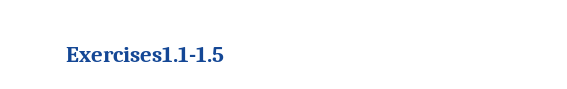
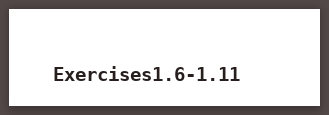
[66,46,224,62] Exercises1.1-1.5 -> [53,66,240,81] Exercises1.6-1.11

